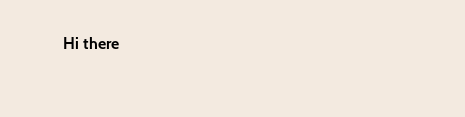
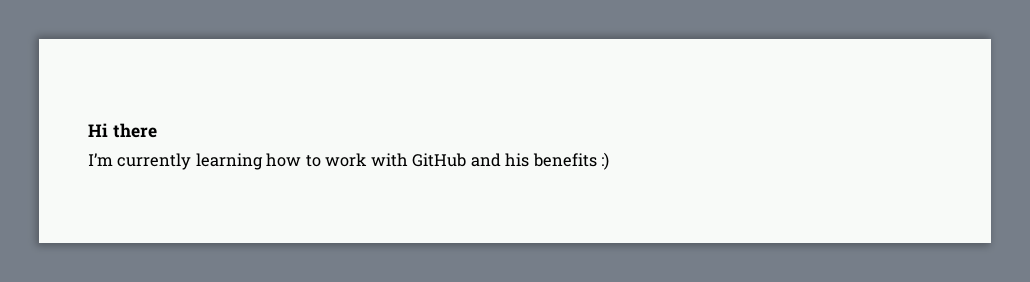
(120, 43) none -> [88,152,610,170] // I’m currently learning how to work with GitHub and his benefits :)

